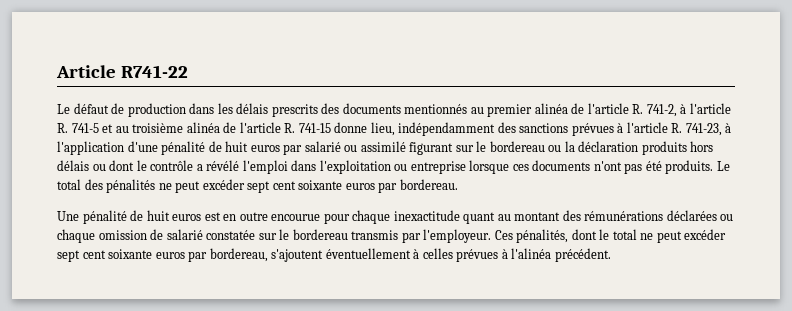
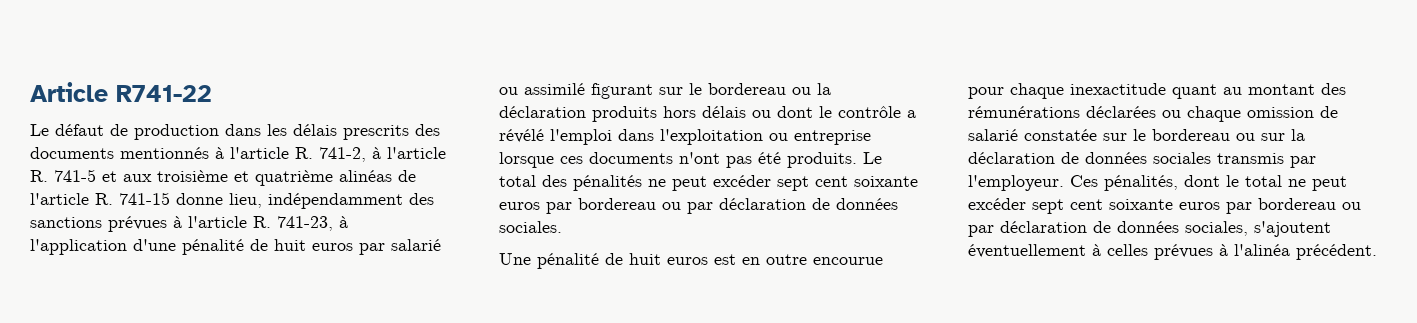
[470,103,585,117] au premier alinéa de -> [215,147,224,159] à
[115,122,220,133] au troisième alinéa -> [123,170,392,186] aux troisième et quatrième alinéas
[399,179,458,190] bordereau. -> [578,198,898,214] [499,221,562,233] bordereau ou par déclaration de données sociales.
(348, 234) none -> [1236,129,1305,141] [968,152,1211,164] ou sur la déclaration de données sociales
[209,248,268,262] bordereau, -> [1258,198,1361,210] [968,221,1248,237] bordereau ou par déclaration de données sociales,

